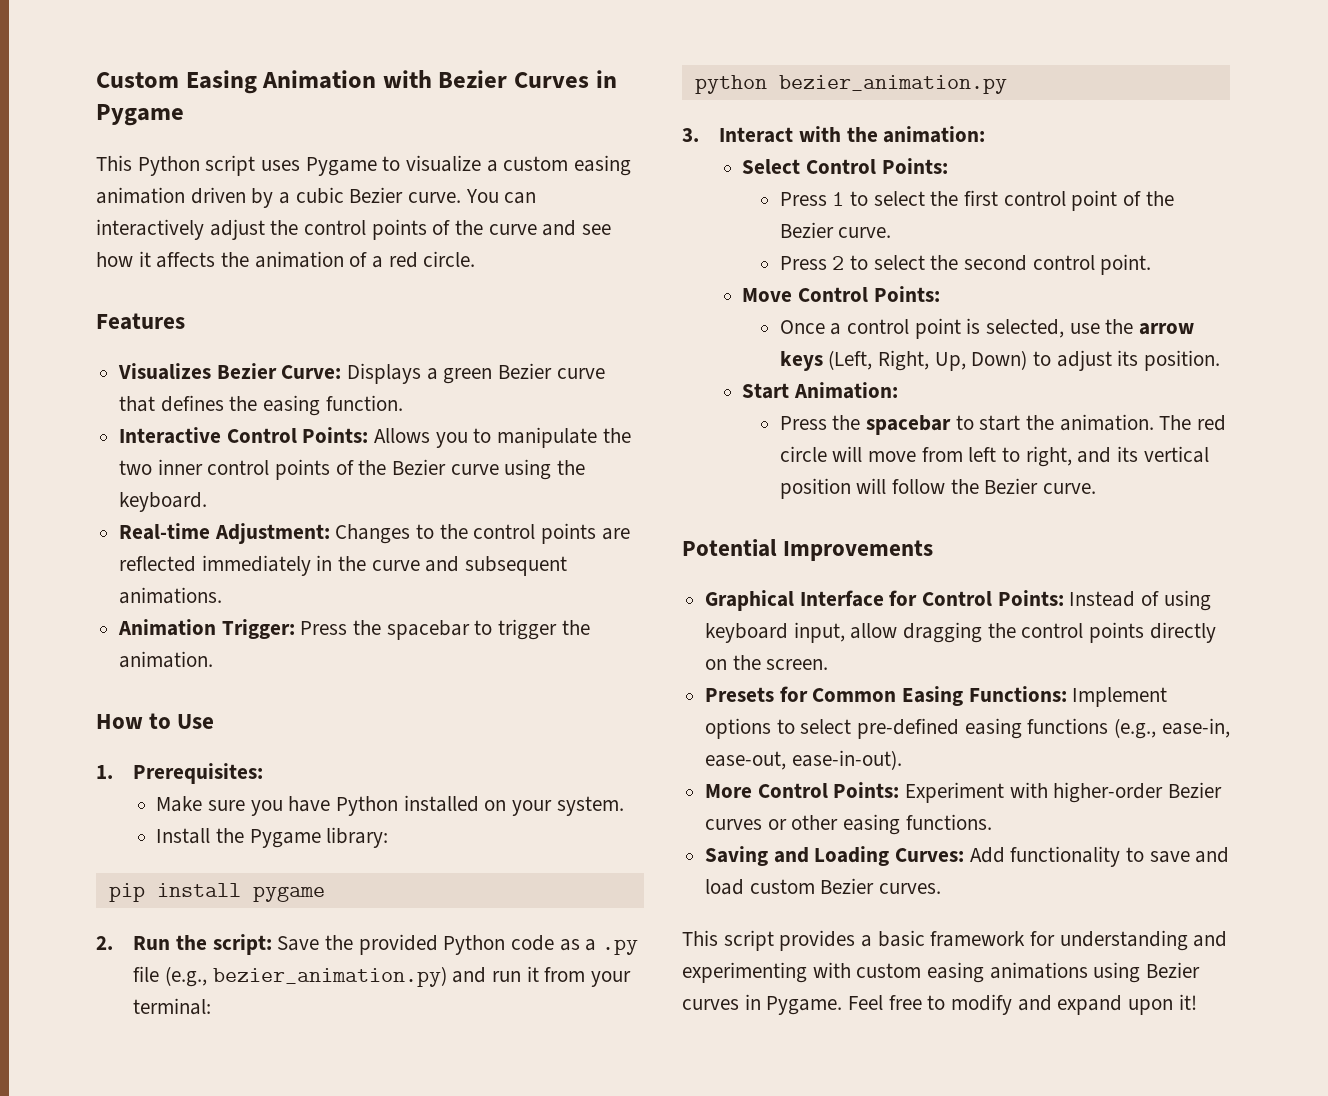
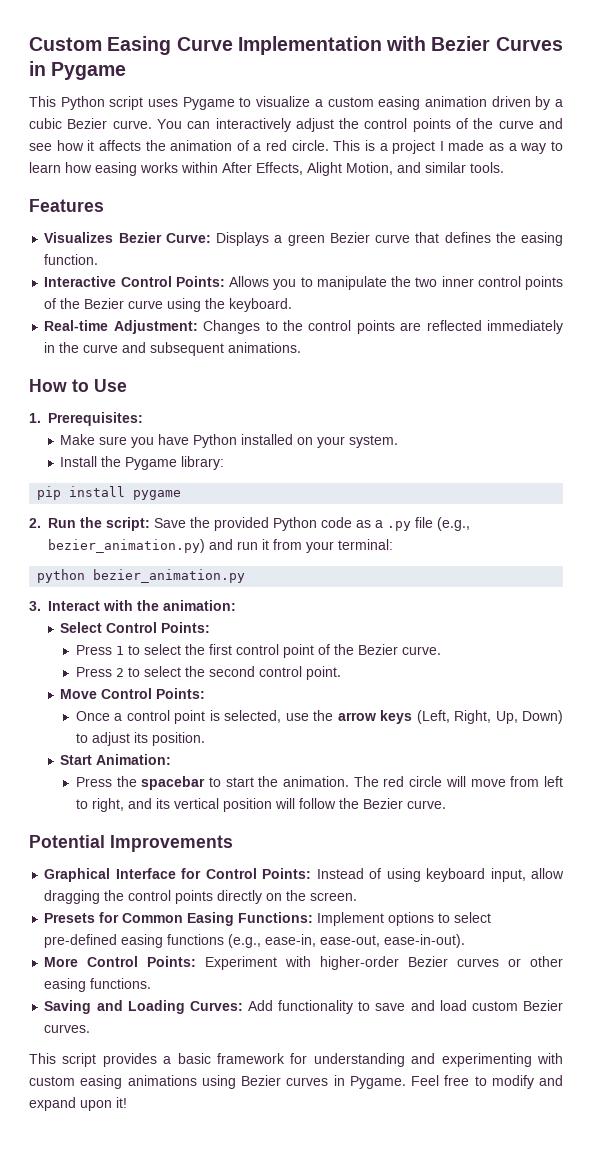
[262,70,377,89] Animation -> [176,36,382,55] Curve Implementation
(476, 259) none -> [333,140,564,154] [29,162,504,176] This is a project I made as a way to learn how easing works within After Effects, Alight Motion, and similar tools.
[118,619,590,640] [119,651,214,668] // Animation Trigger: Press the spacebar to trigger the animation. -> (302, 347) none

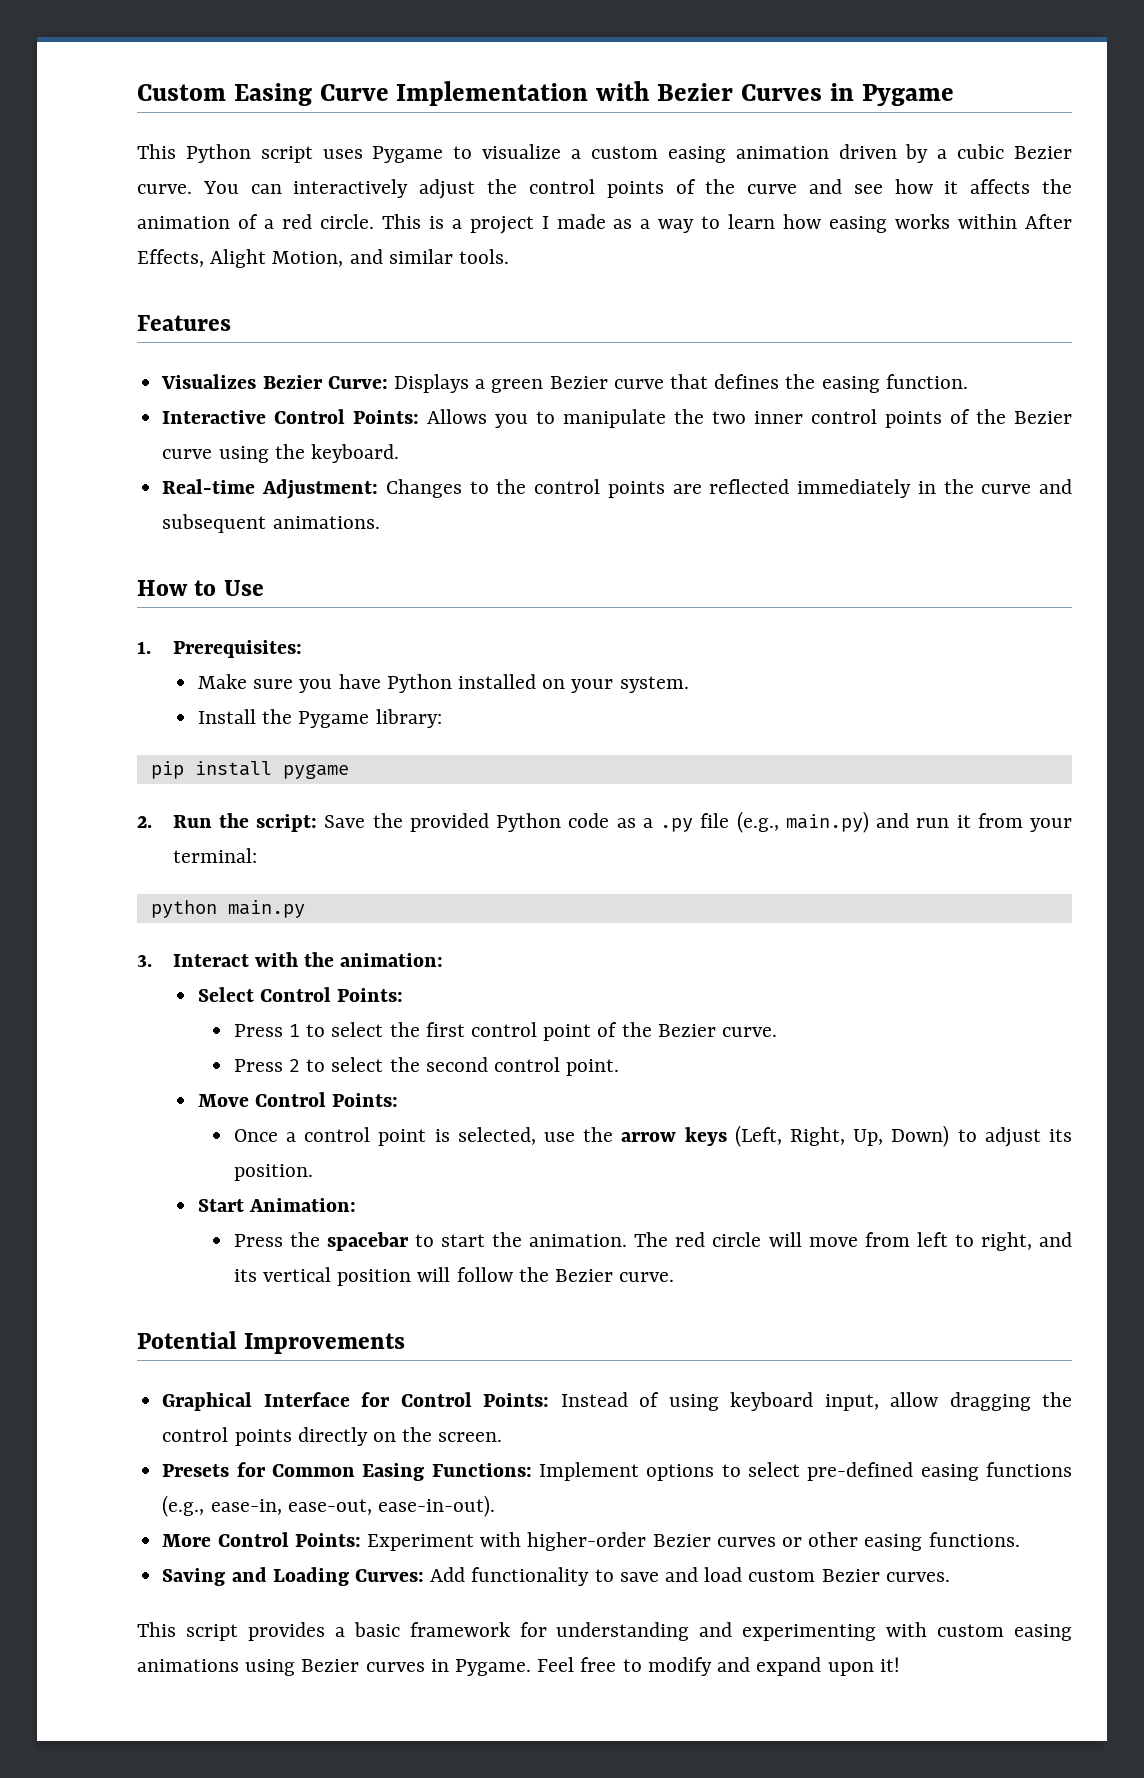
[48,539,205,553] bezier_animation.py) -> [785,811,869,833] main.py)
[93,569,246,583] bezier_animation.py -> [227,900,305,918] main.py

